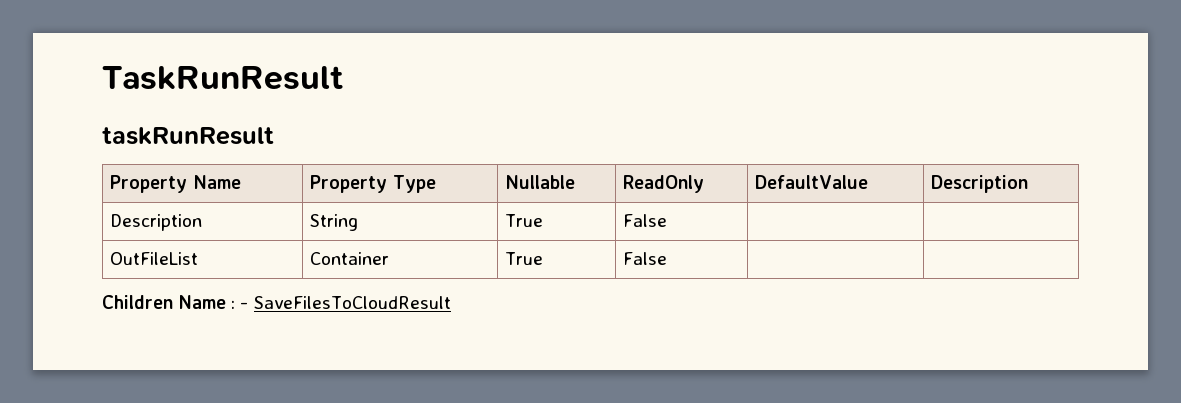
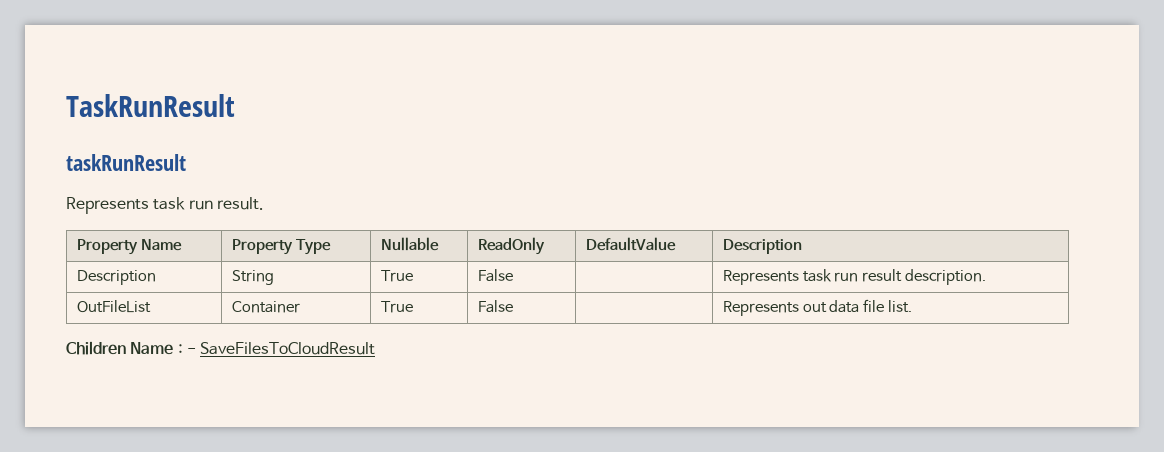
(274, 136) none -> [66,197,264,214] // Represents task run result.
(668, 220) none -> [722,269,987,285] Represents task run result description.
(668, 258) none -> [722,299,913,316] Represents out data file list.

